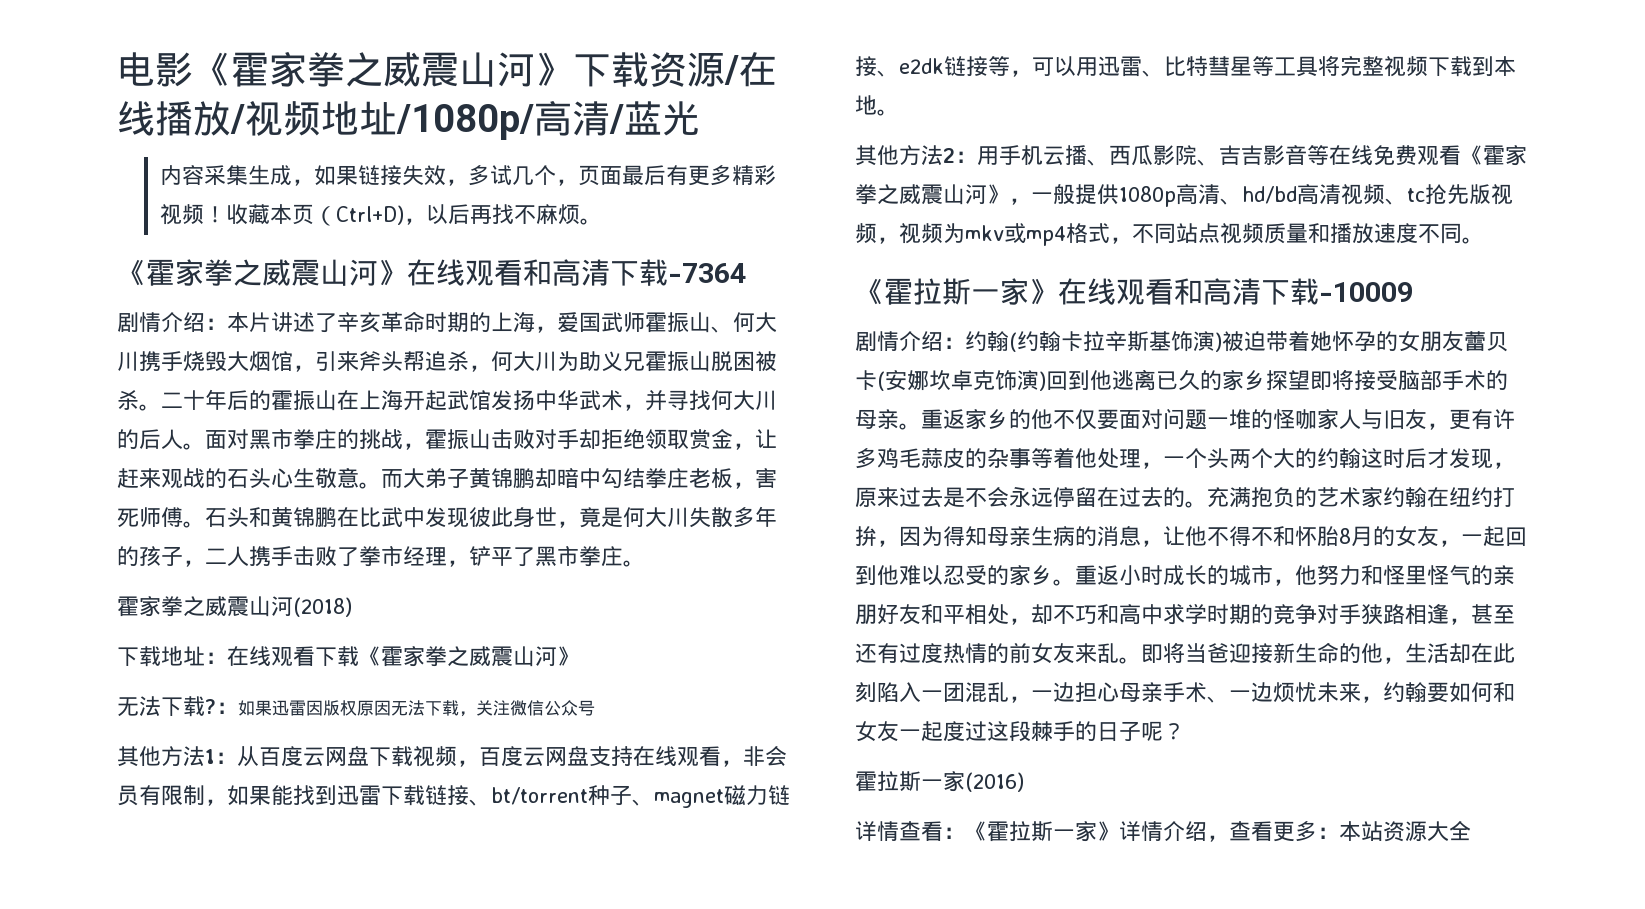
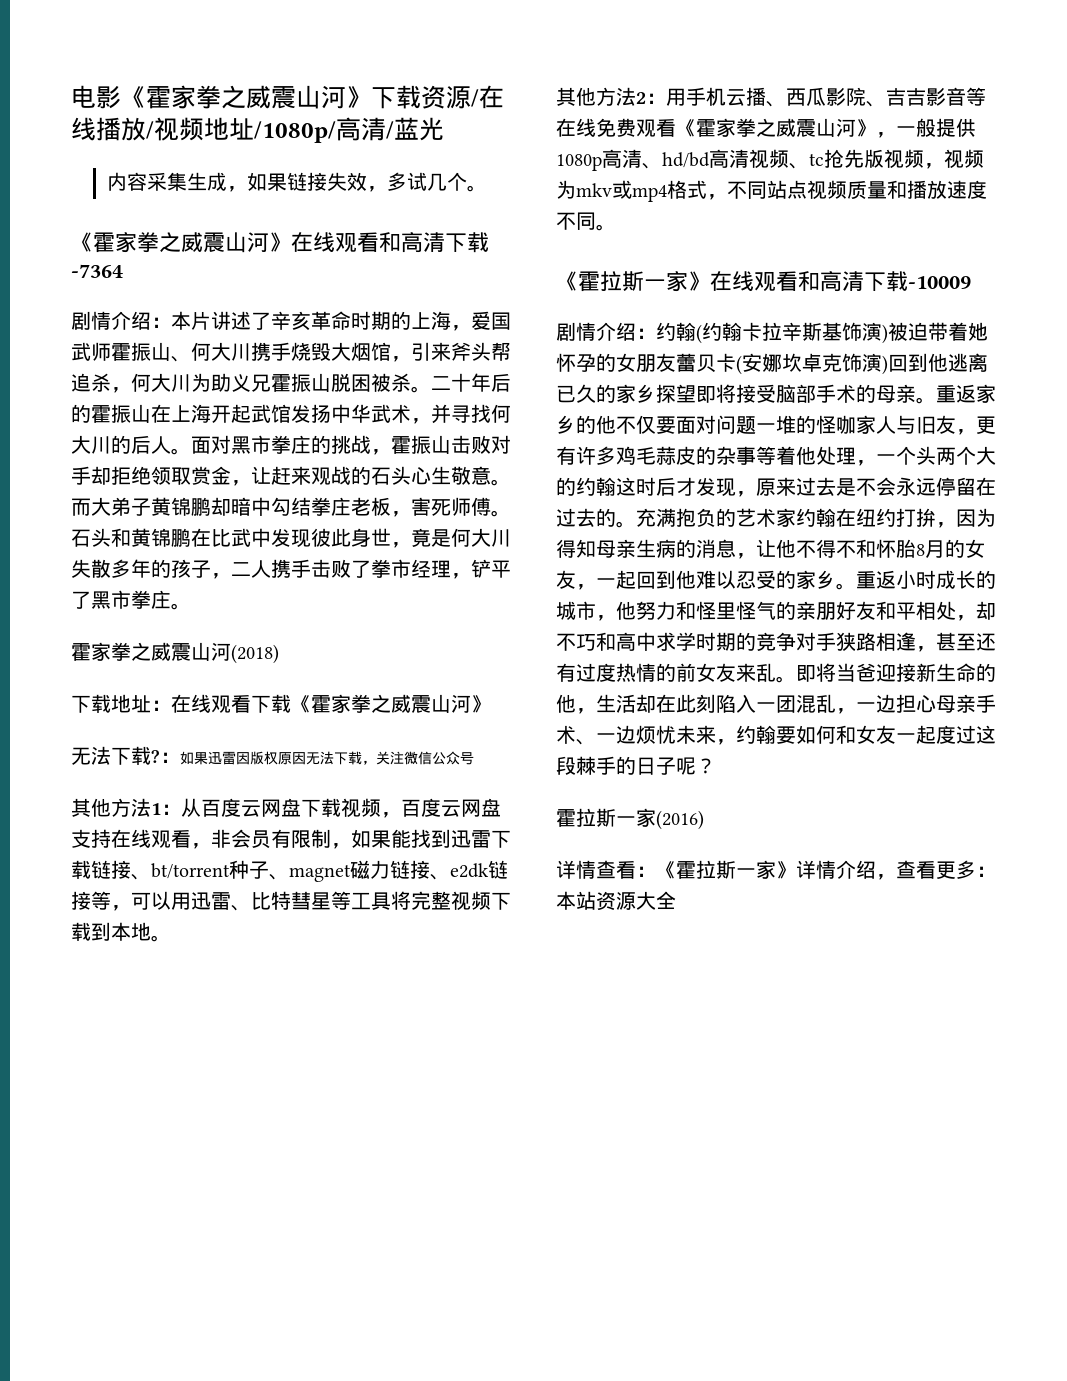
[555,165,776,186] [159,204,580,226] ，页面最后有更多精彩视频！收藏本页（Ctrl+D)，以后再找不麻烦 -> (468, 181) none

